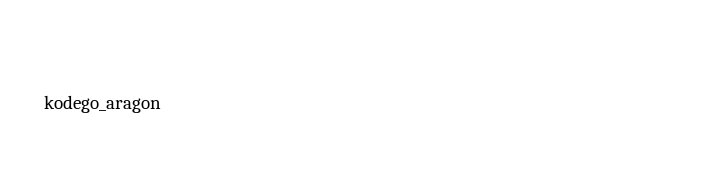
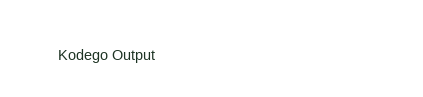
[44,95,161,113] kodego_aragon -> [58,49,155,63] Kodego Output

